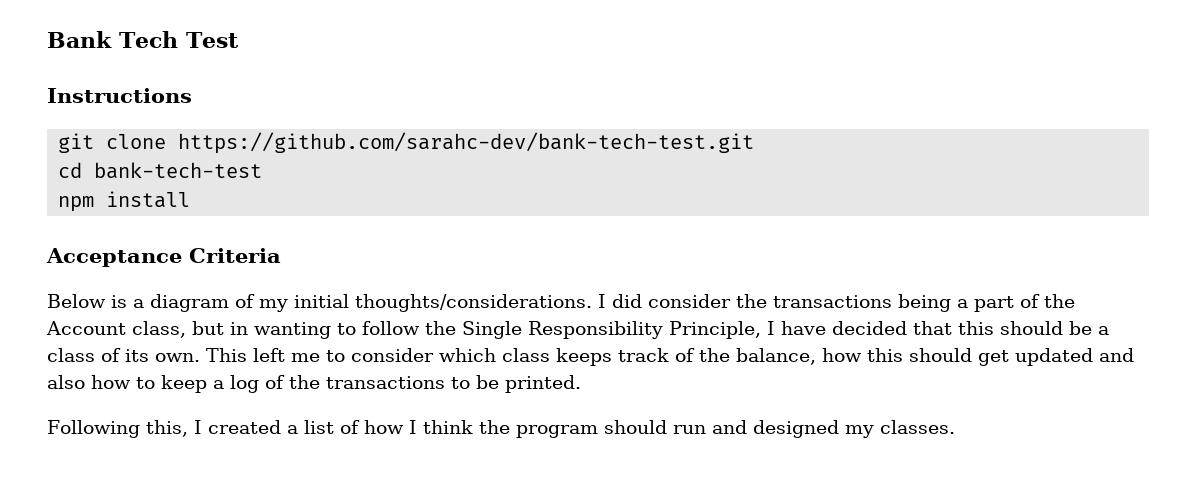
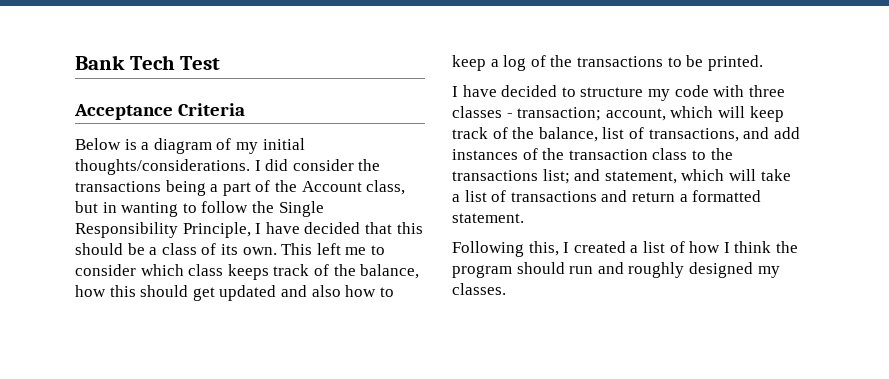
[47,88,192,103] [58,132,755,154] [58,162,263,179] [58,191,191,212] // Instructions // git clone https://github.com/sarahc-dev/bank-tech-test.git // cd bank-tech-test // npm install -> (221, 63) none
(581, 384) none -> [452,85,785,101] [452,106,784,122] [452,127,800,142] [452,148,733,160] [452,169,791,184] [452,190,762,202] [452,213,524,223] // I have decided to structure my code with three classes - transaction; account, which will keep track of the balance, list of transactions, and add instances of the transaction class to the transactions list; and statement, which will take a list of transactions and return a formatted statement.
(747, 427) none -> [628,262,685,278] roughly

